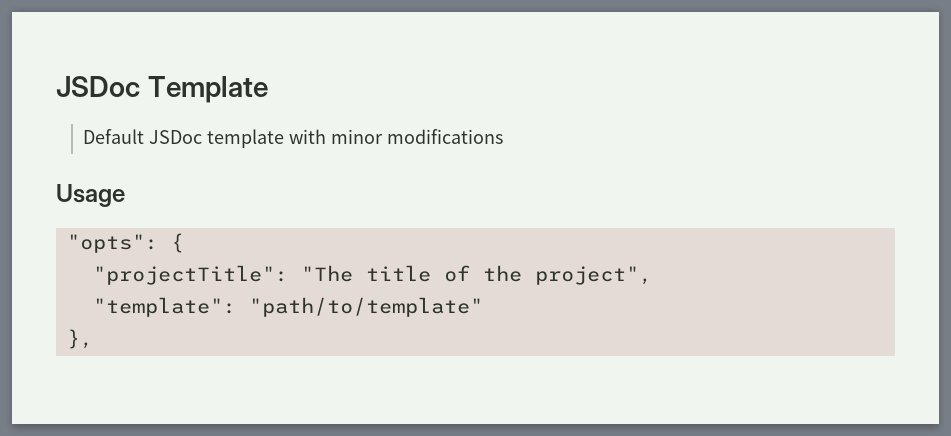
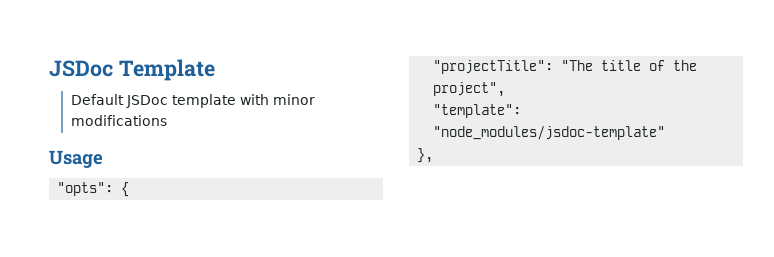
[248,297,483,317] "path/to/template" -> [433,126,666,140] "node_modules/jsdoc-template"

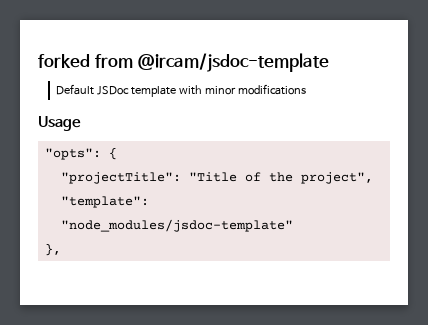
[49,59,215,81] JSDoc Template -> [38,53,330,72] forked from @ircam/jsdoc-template
[561,60,642,71] "The title -> [188,172,237,182] "Title

